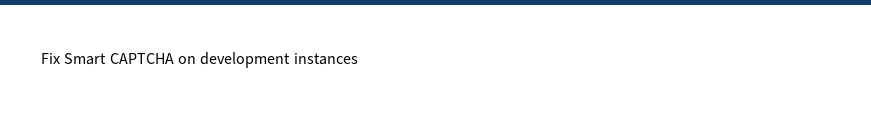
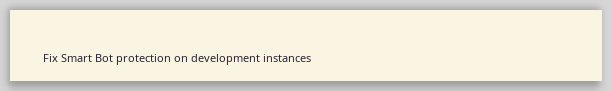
[109,53,174,64] CAPTCHA -> [95,54,171,65] Bot protection

